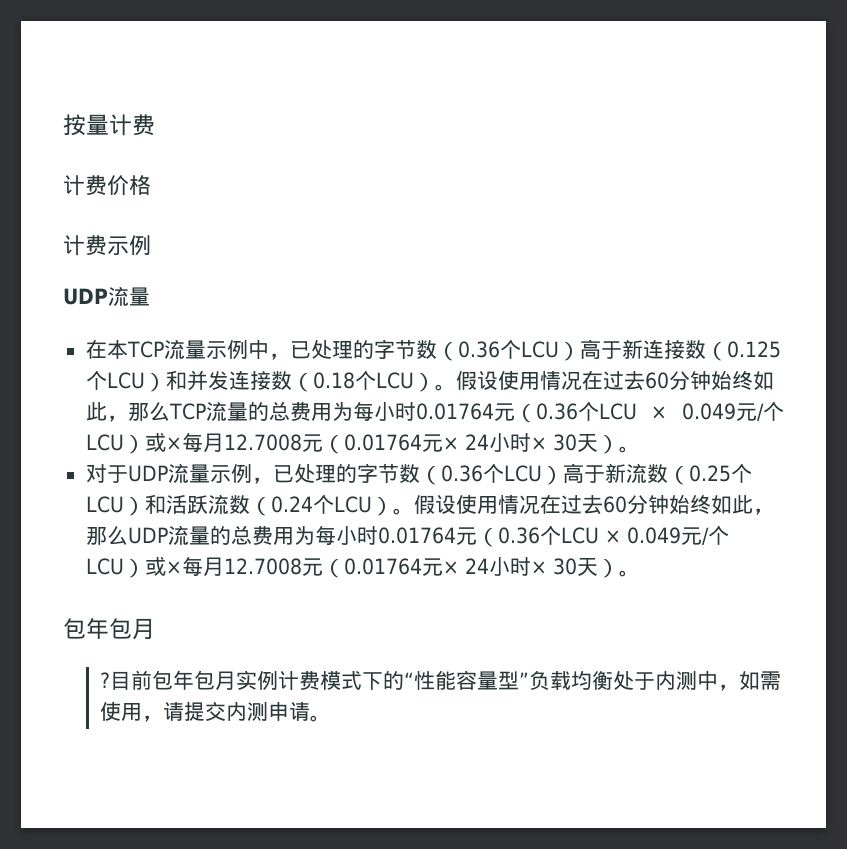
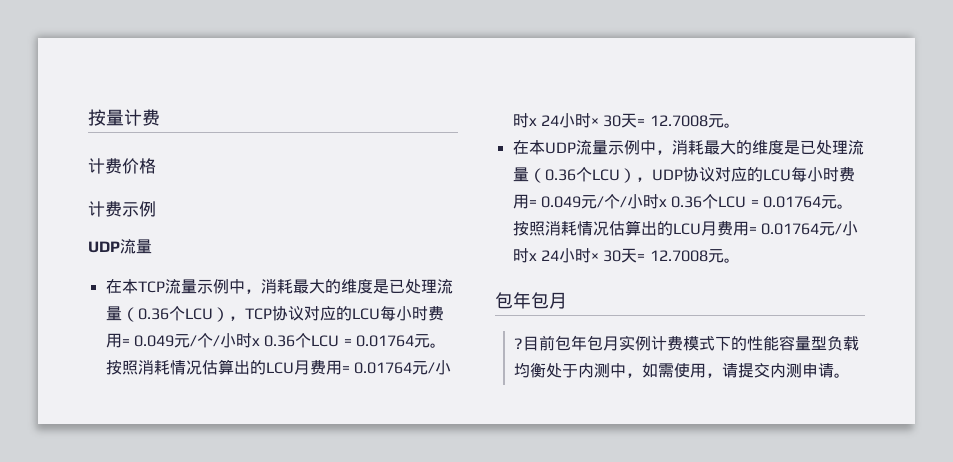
[289,339,781,361] [85,370,774,392] [85,401,784,423] [85,432,640,454] [85,464,128,483] 已处理的字节数（0.36个LCU）高于新连接数（0.125个LCU）和并发连接数（0.18个LCU）。假设使用情况在过去60分钟始终如此，那么TCP流量的总费用为每小时0.01764元（0.36个LCU × 0.049元/个LCU）或×每月12.7008元（0.01764元× 24小时× 30天）。 // 对于 -> [260,279,453,294] [105,306,444,322] [105,333,446,348] [105,359,451,375] [512,113,740,128] [512,140,545,155] 消耗最大的维度是已处理流量（0.36个LCU），TCP协议对应的LCU每小时费用= 0.049元/个/小时x 0.36个LCU = 0.01764元。按照消耗情况估算出的LCU月费用= 0.01764元/小时x 24小时× 30天= 12.7008元。 // 在本
[251,463,752,485] [85,494,774,516] [85,525,729,547] [85,556,619,578] ，已处理的字节数（0.36个LCU）高于新流数（0.25个LCU）和活跃流数（0.24个LCU）。假设使用情况在过去60分钟始终如此，那么UDP流量的总费用为每小时0.01764元（0.36个LCU × 0.049元/个LCU）或×每月12.7008元（0.01764元× 24小时× 30天） -> [639,140,864,155] [512,167,855,183] [512,194,853,209] [512,220,858,236] [512,248,724,263] 中，消耗最大的维度是已处理流量（0.36个LCU），UDP协议对应的LCU每小时费用= 0.049元/个/小时x 0.36个LCU = 0.01764元。按照消耗情况估算出的LCU月费用= 0.01764元/小时x 24小时× 30天= 12.7008元
[404,672,415,688] “ -> (747, 343) none
[519,672,530,688] ” -> (827, 343) none

